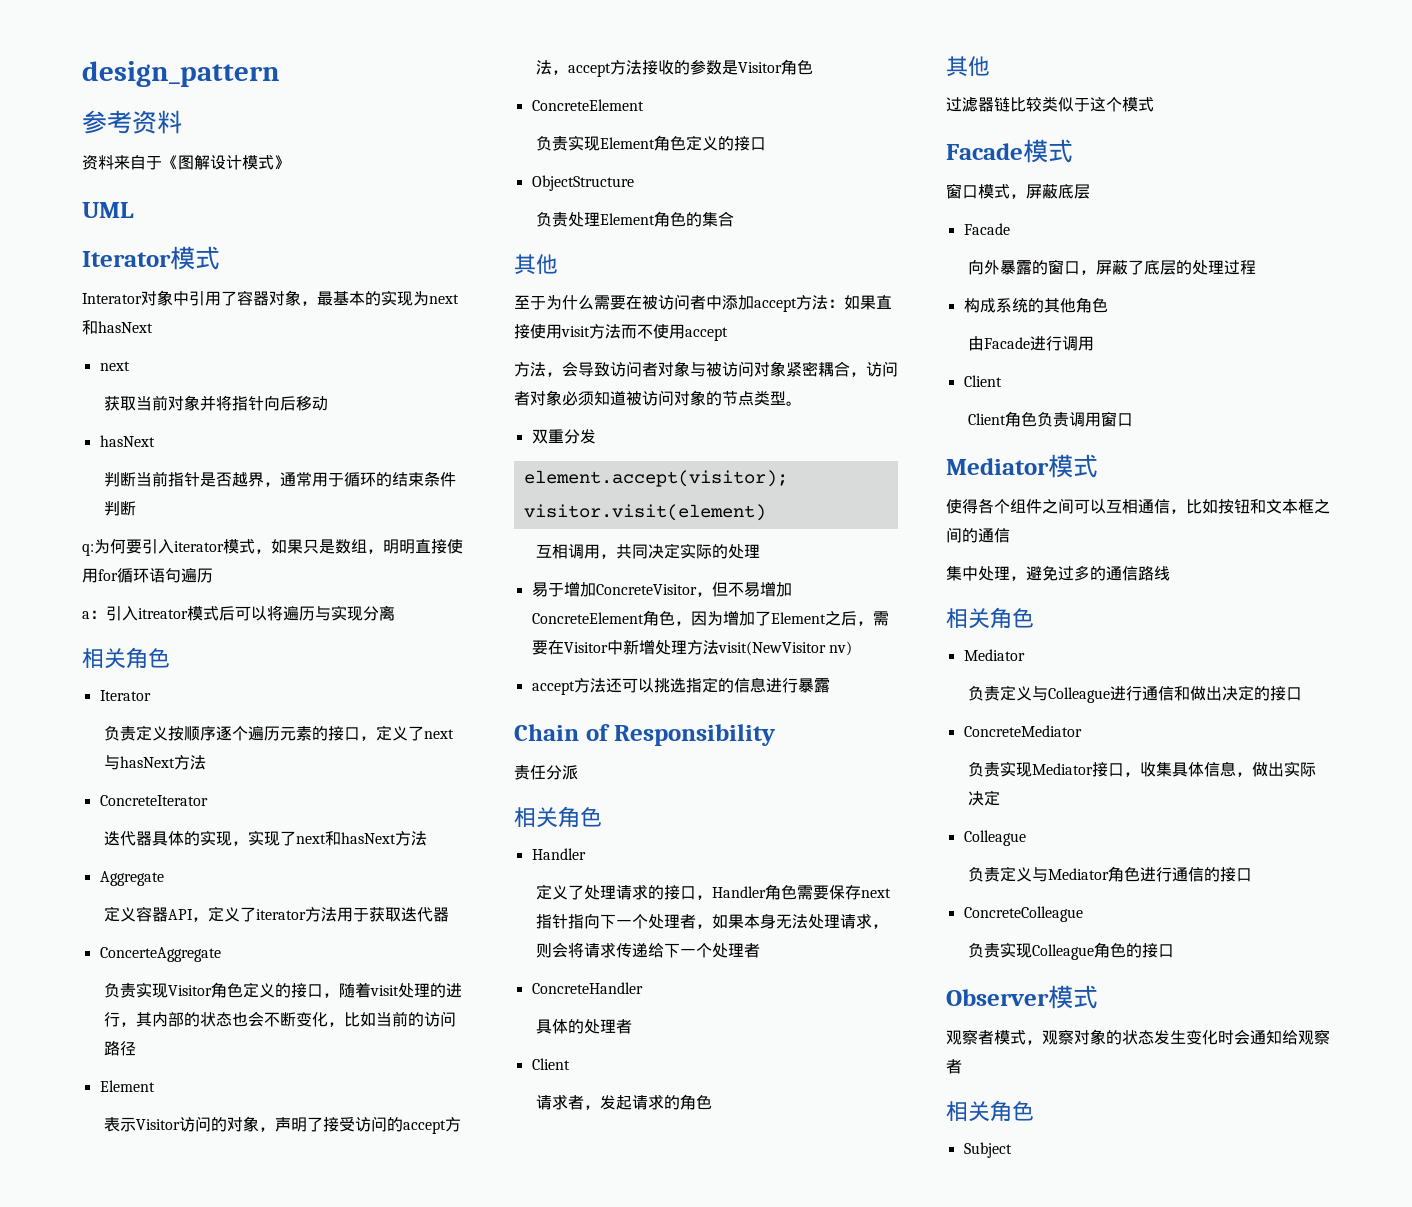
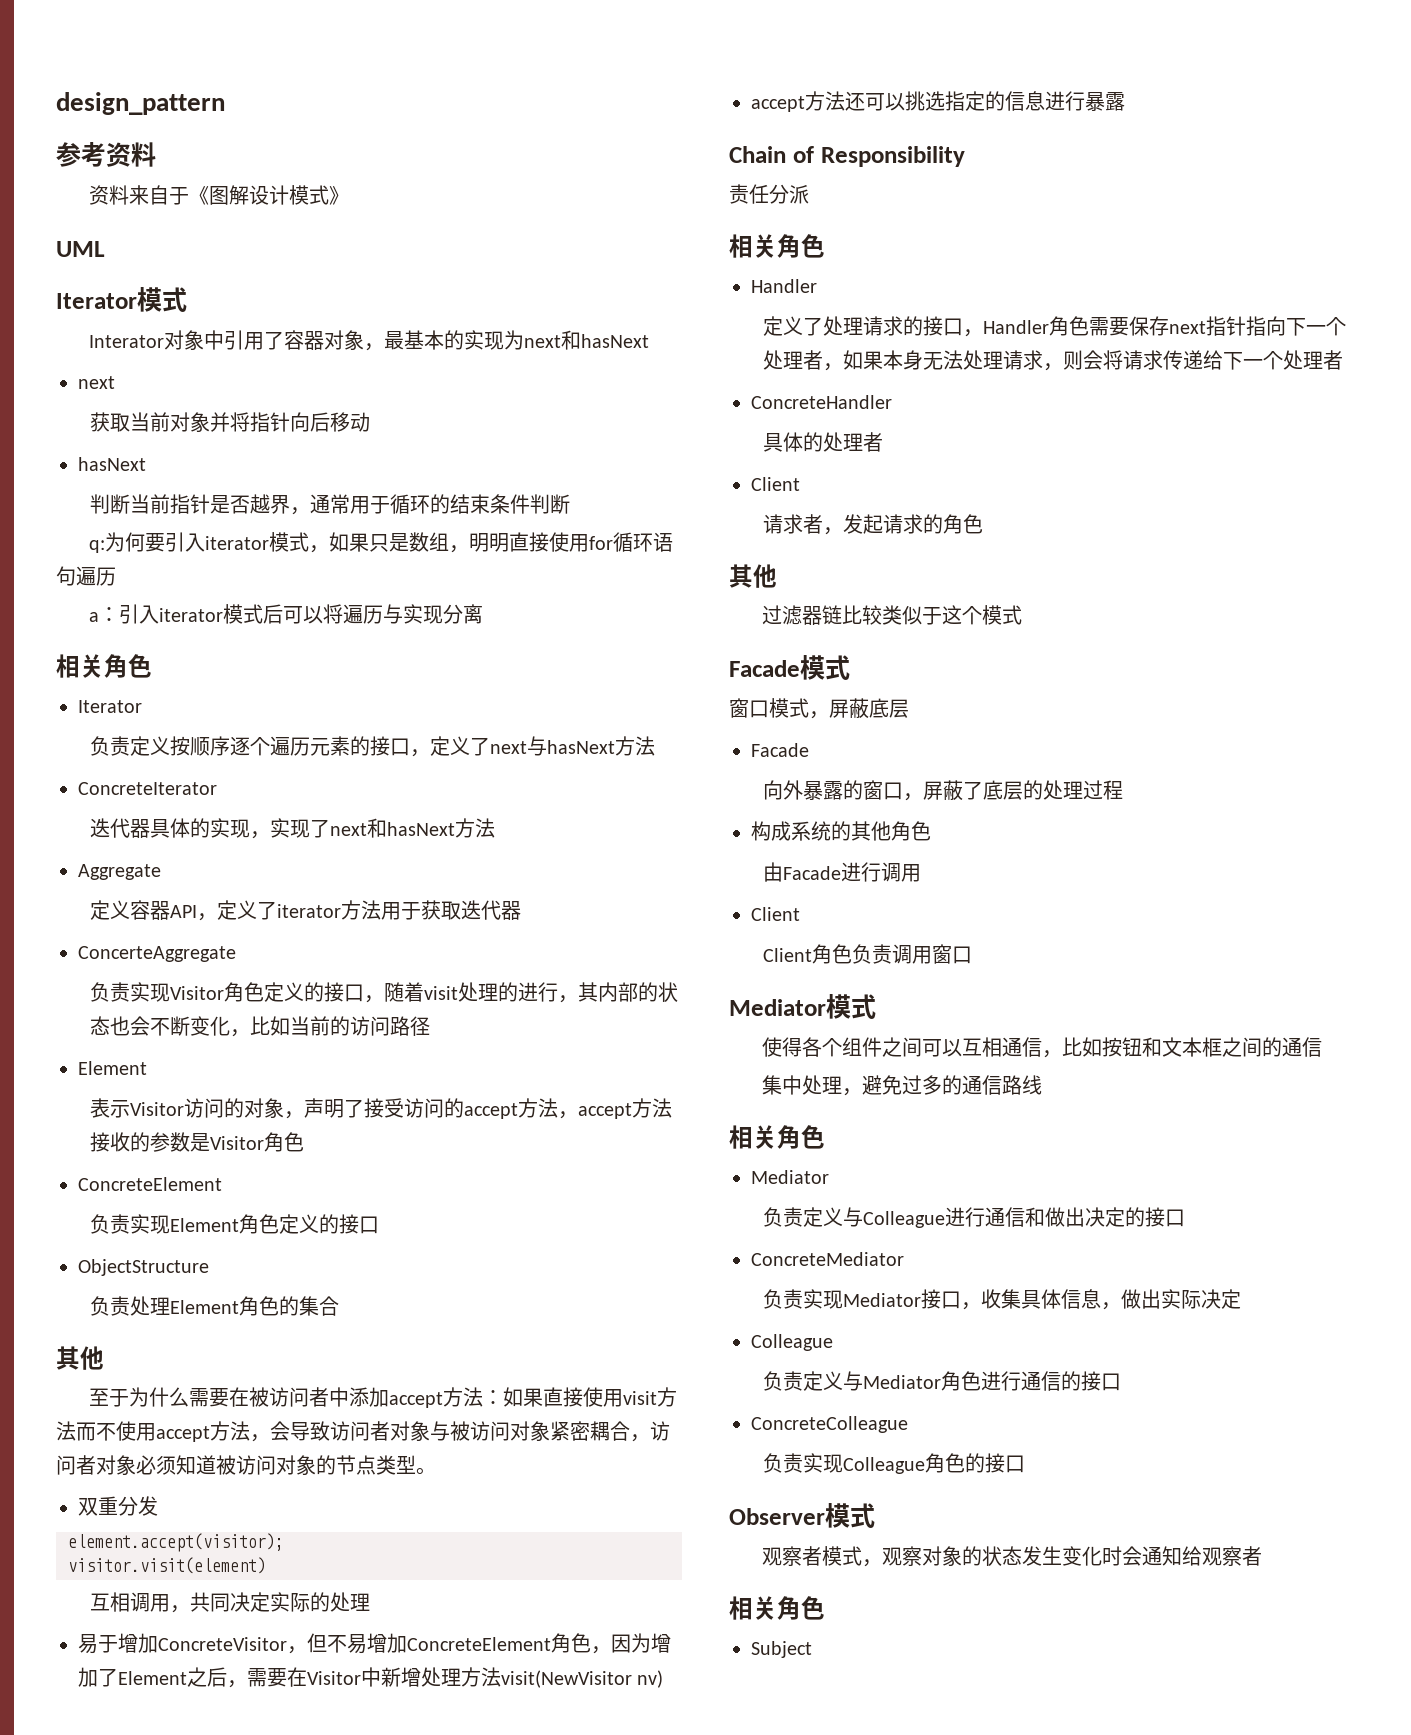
[138,608,188,619] itreator -> [158,608,223,622] iterator
(728, 334) // -> (210, 1434) none

